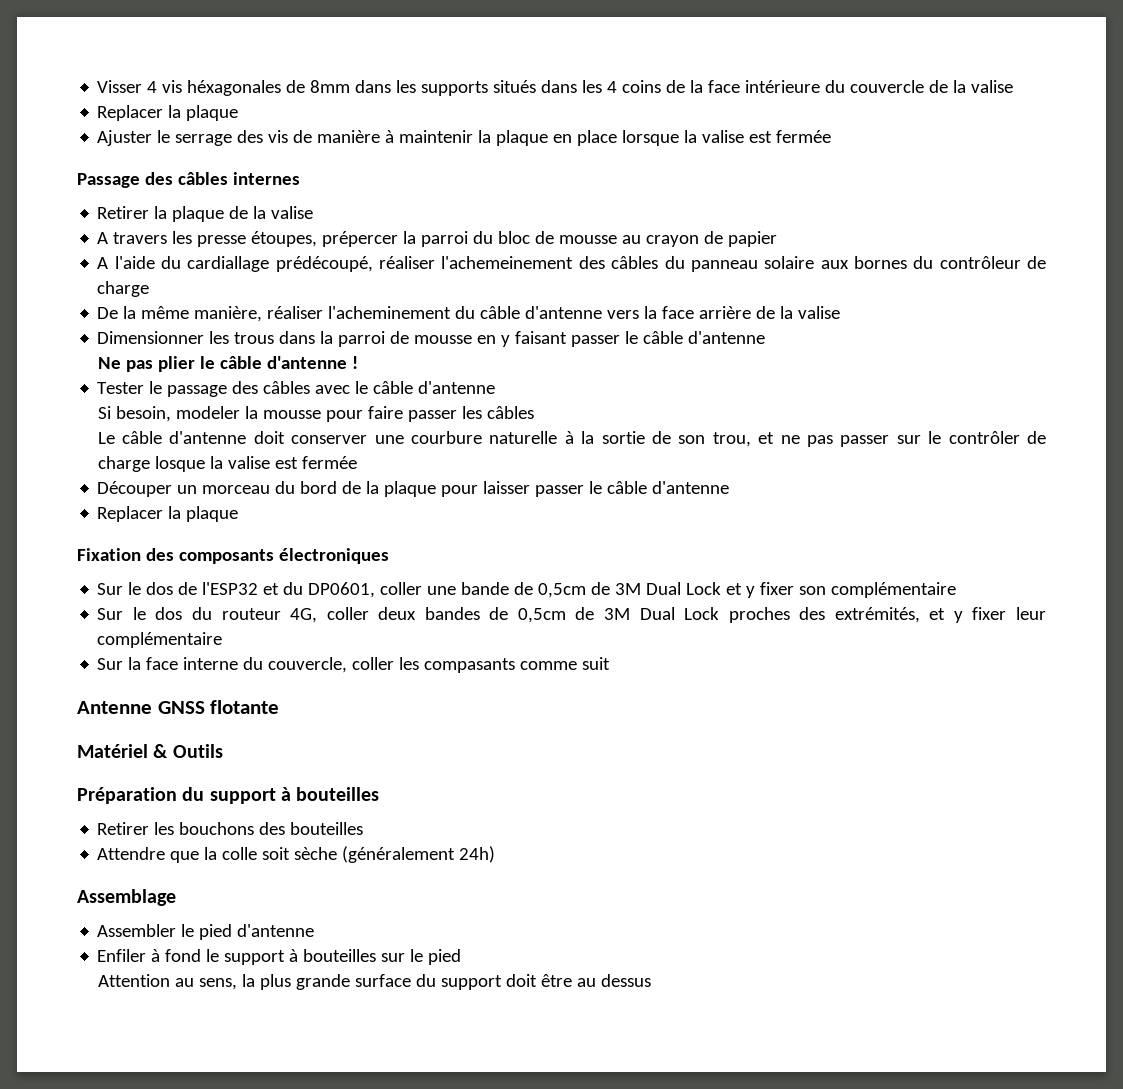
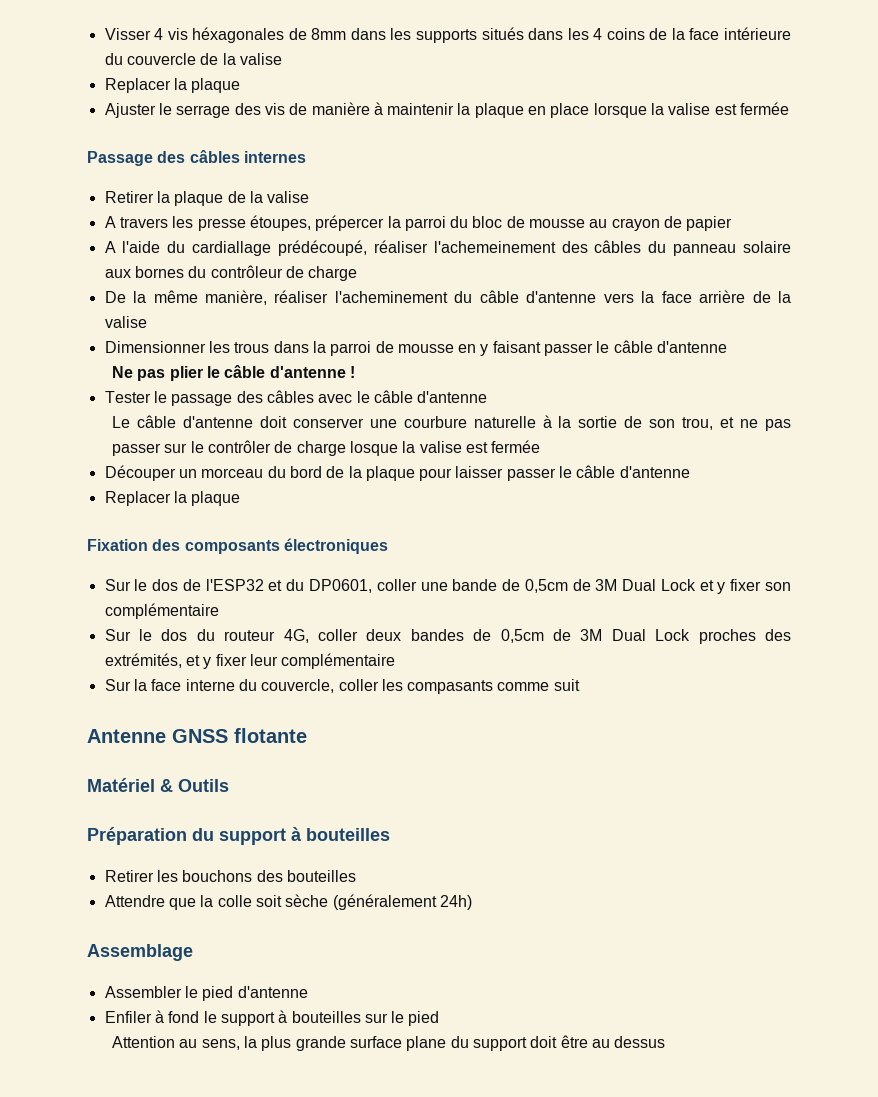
[97,406,534,422] // Si besoin, modeler la mousse pour faire passer les câbles -> (488, 397) none
(411, 980) none -> [406,1036,447,1051] plane

